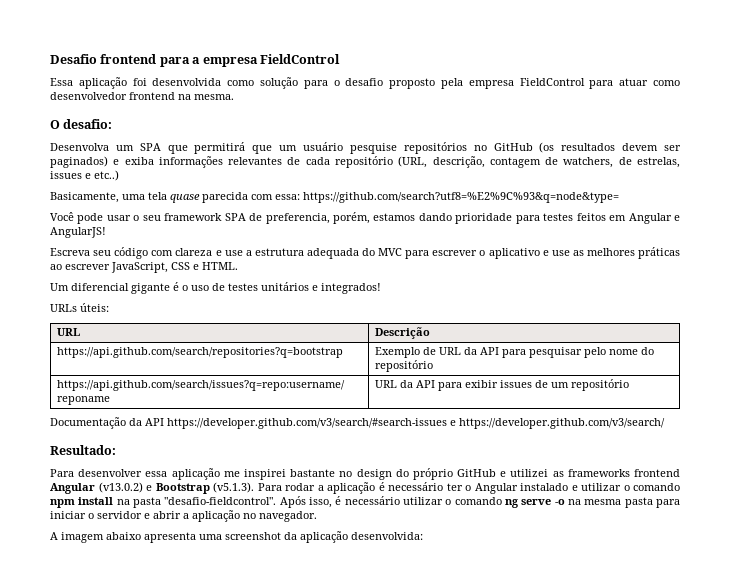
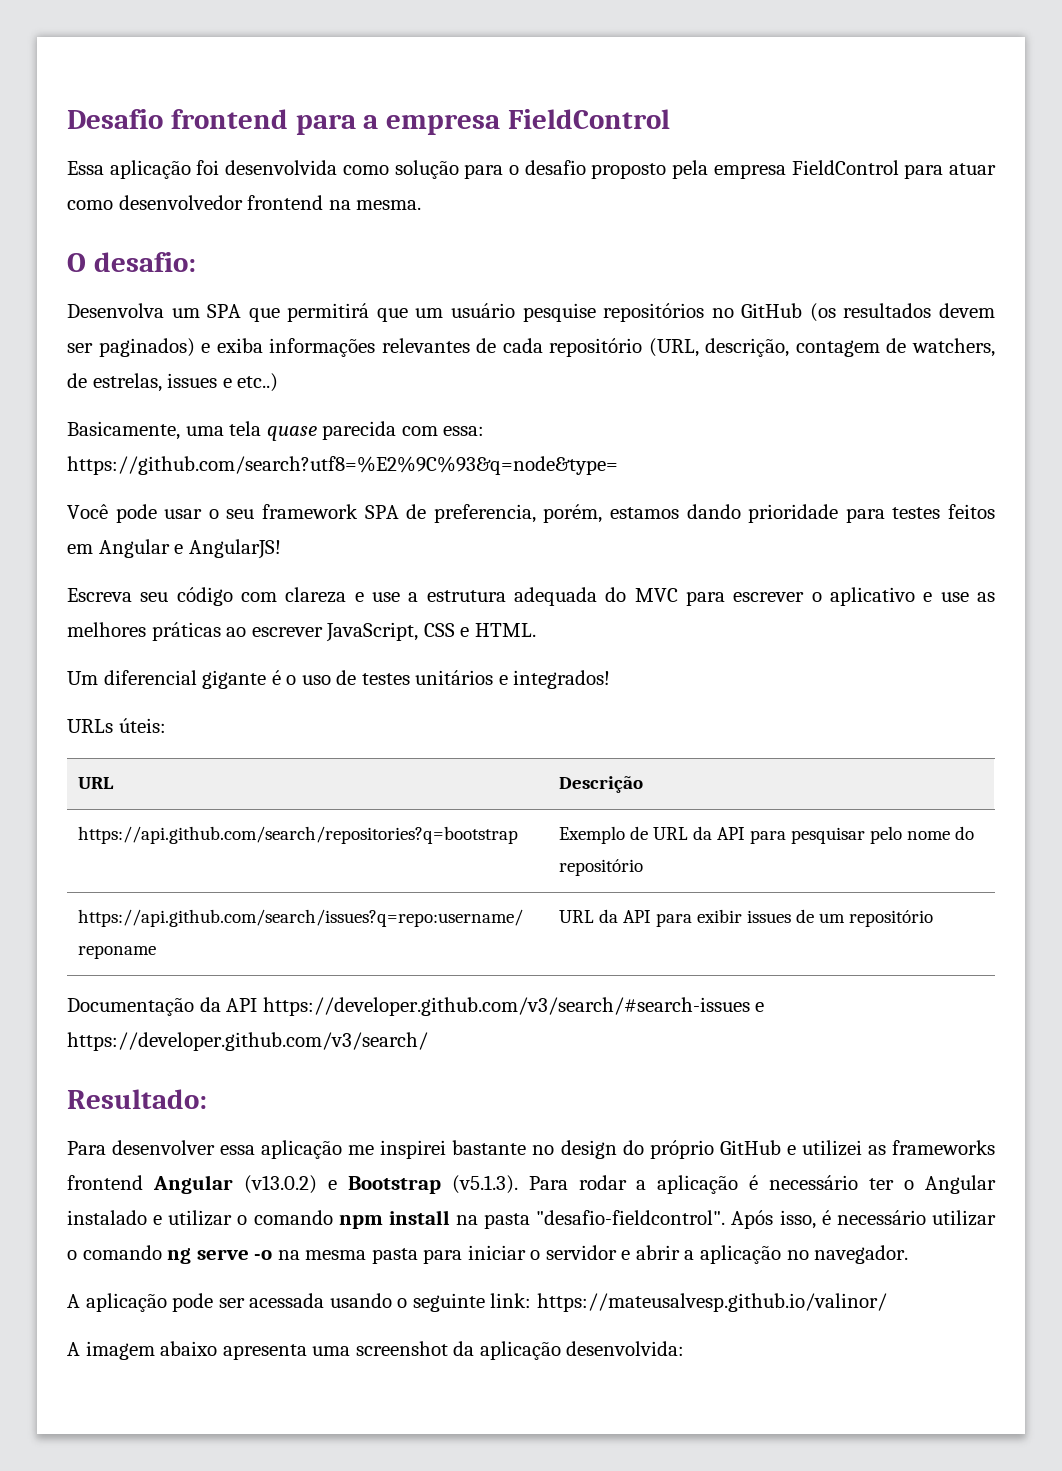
(317, 516) none -> [67,1293,887,1312] // A aplicação pode ser acessada usando o seguinte link: https://mateusalvesp.github.io/valinor/

